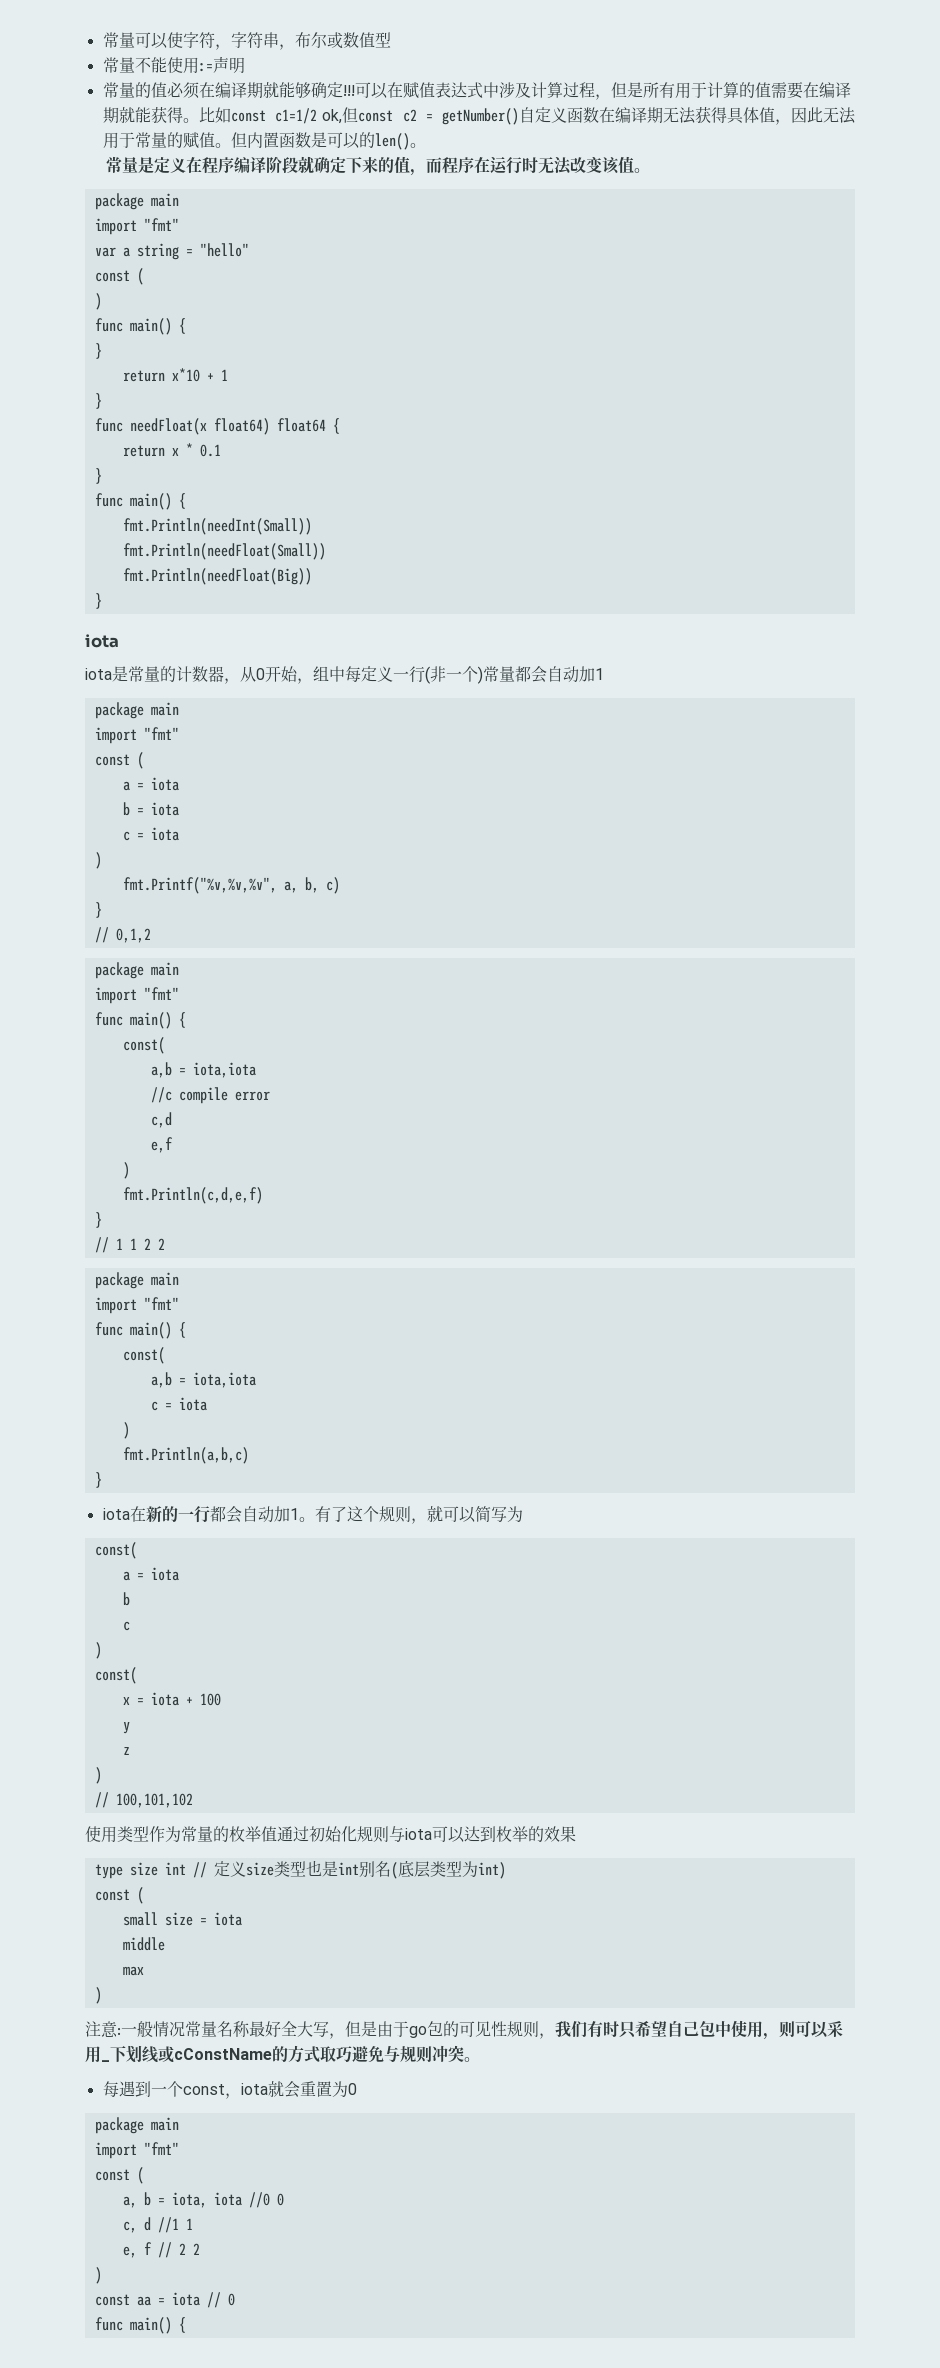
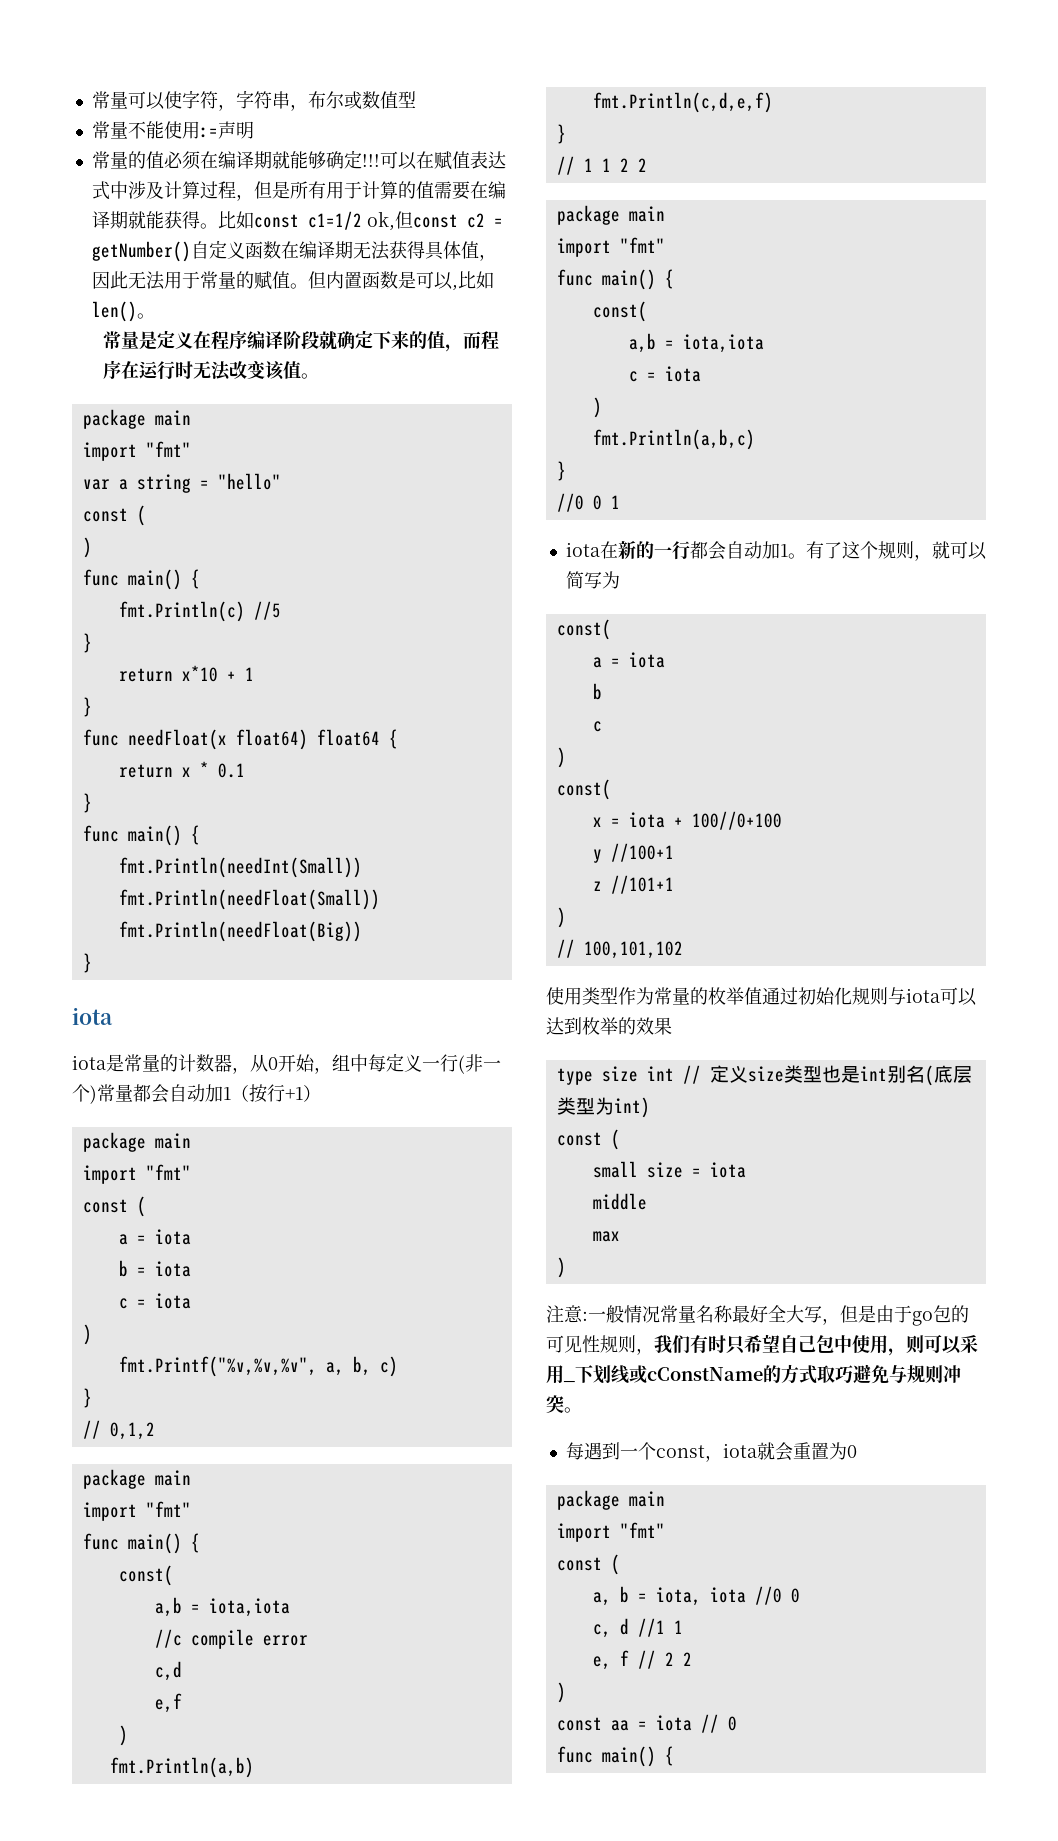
[358,132,375,148] 的 -> [451,271,494,291] ,比如
(186, 326) none -> [118,601,281,622] // fmt.Println(c) //5
(604, 674) none -> [231,1084,321,1103] （按行+1）
(130, 1170) none -> [109,1757,254,1778] // fmt.Println(a,b)
(102, 1480) none -> [556,493,620,512] // //0 0 1
[199,1693,221,1706] 100 -> [691,811,782,830] 100//0+100
(130, 1728) none -> [610,843,674,862] //100+1
(130, 1751) none -> [610,875,674,894] //101+1

